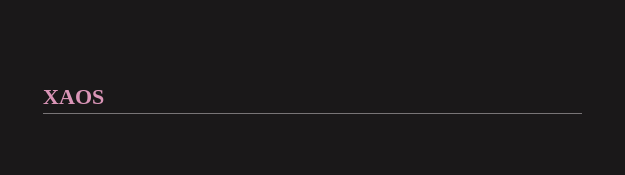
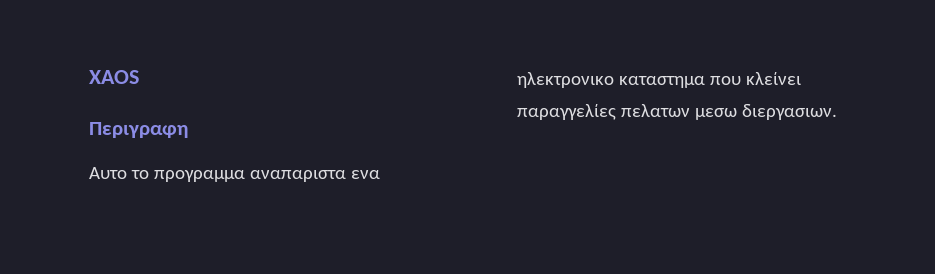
(104, 97) none -> [89,122,188,138] [89,167,380,182] [517,72,801,88] [517,104,837,120] // Περιγραφη // Αυτο το προγραμμα αναπαριστα ενα ηλεκτρονικο καταστημα που κλείνει παραγγελίες πελατων μεσω διεργασιων.

